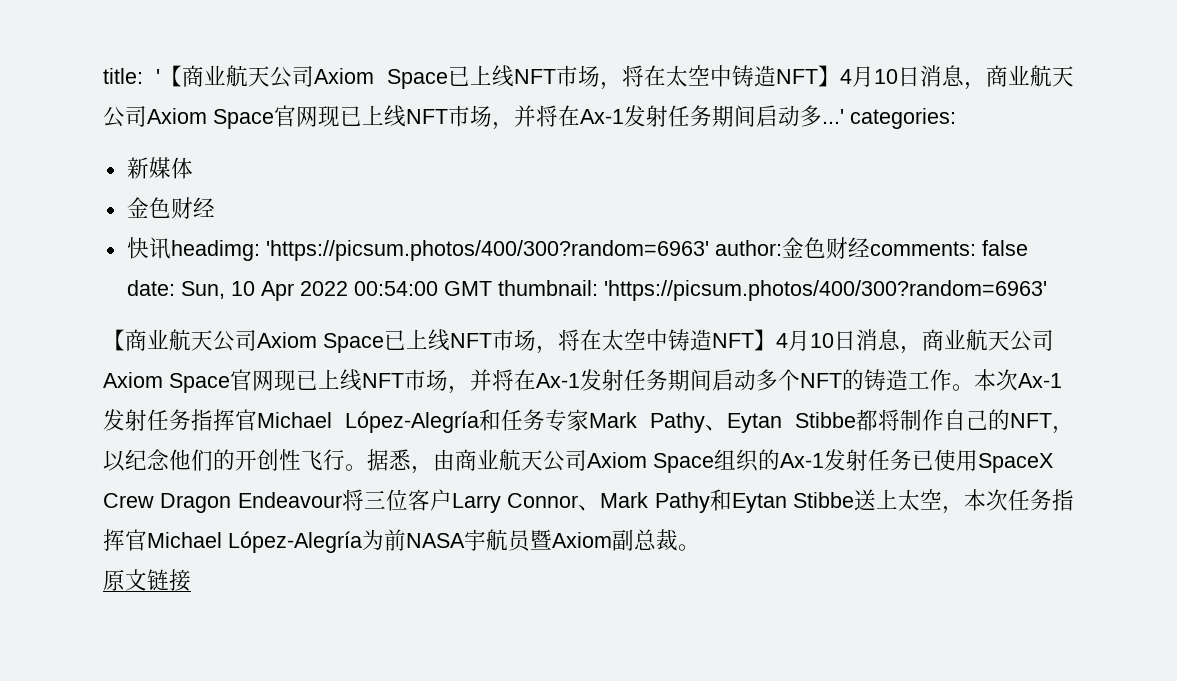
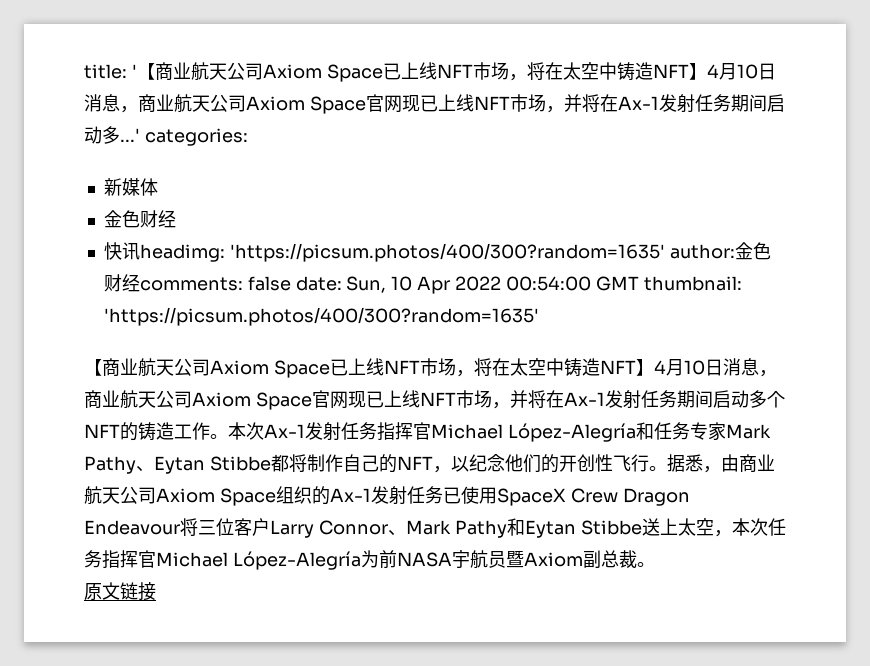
[265,240,709,261] 'https://picsum.photos/400/300?random=6963' -> [229,243,665,262] 'https://picsum.photos/400/300?random=1635'
[603,280,1047,301] 'https://picsum.photos/400/300?random=6963' -> [103,307,539,326] 'https://picsum.photos/400/300?random=1635'

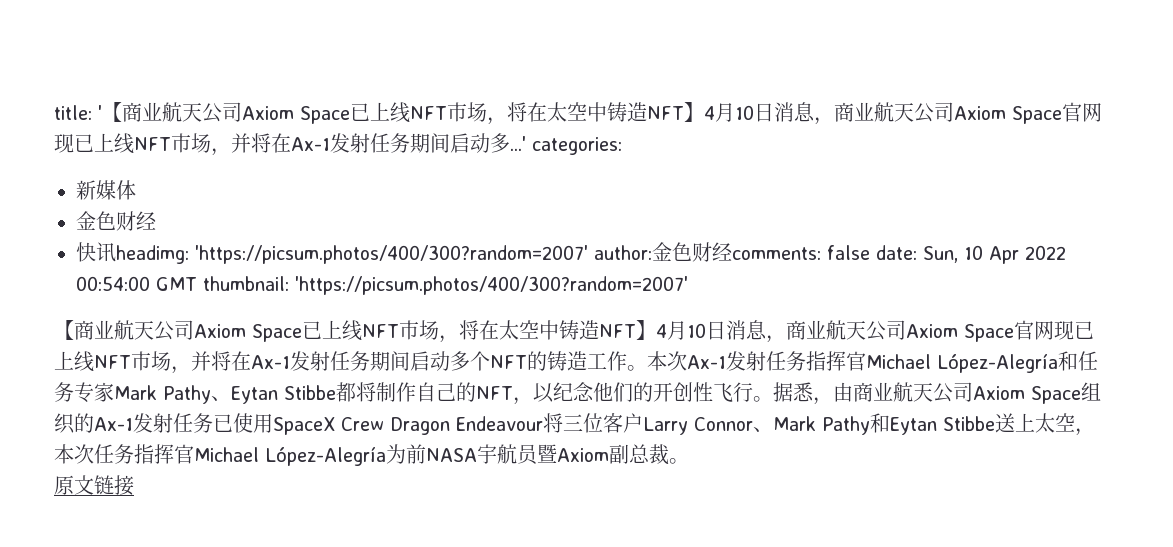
[229,243,665,262] 'https://picsum.photos/400/300?random=1635' -> [195,245,588,264] 'https://picsum.photos/400/300?random=2007'
[103,307,539,326] 'https://picsum.photos/400/300?random=1635' -> [295,276,688,295] 'https://picsum.photos/400/300?random=2007'

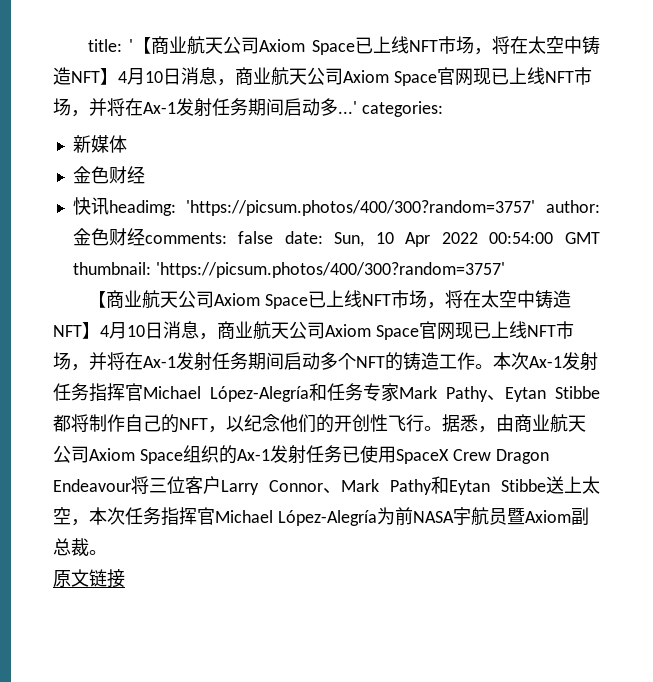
[195,245,588,264] 'https://picsum.photos/400/300?random=2007' -> [186,200,536,216] 'https://picsum.photos/400/300?random=3757'
[295,276,688,295] 'https://picsum.photos/400/300?random=2007' -> [155,262,505,278] 'https://picsum.photos/400/300?random=3757'

